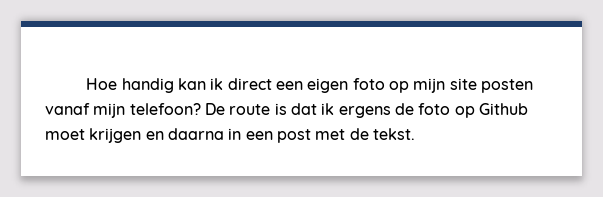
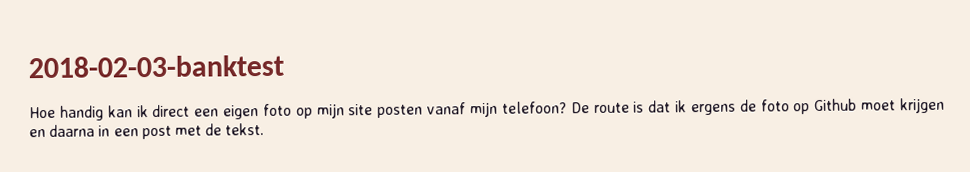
(86, 84) none -> [28,54,284,79] 2018-02-03-banktest //

